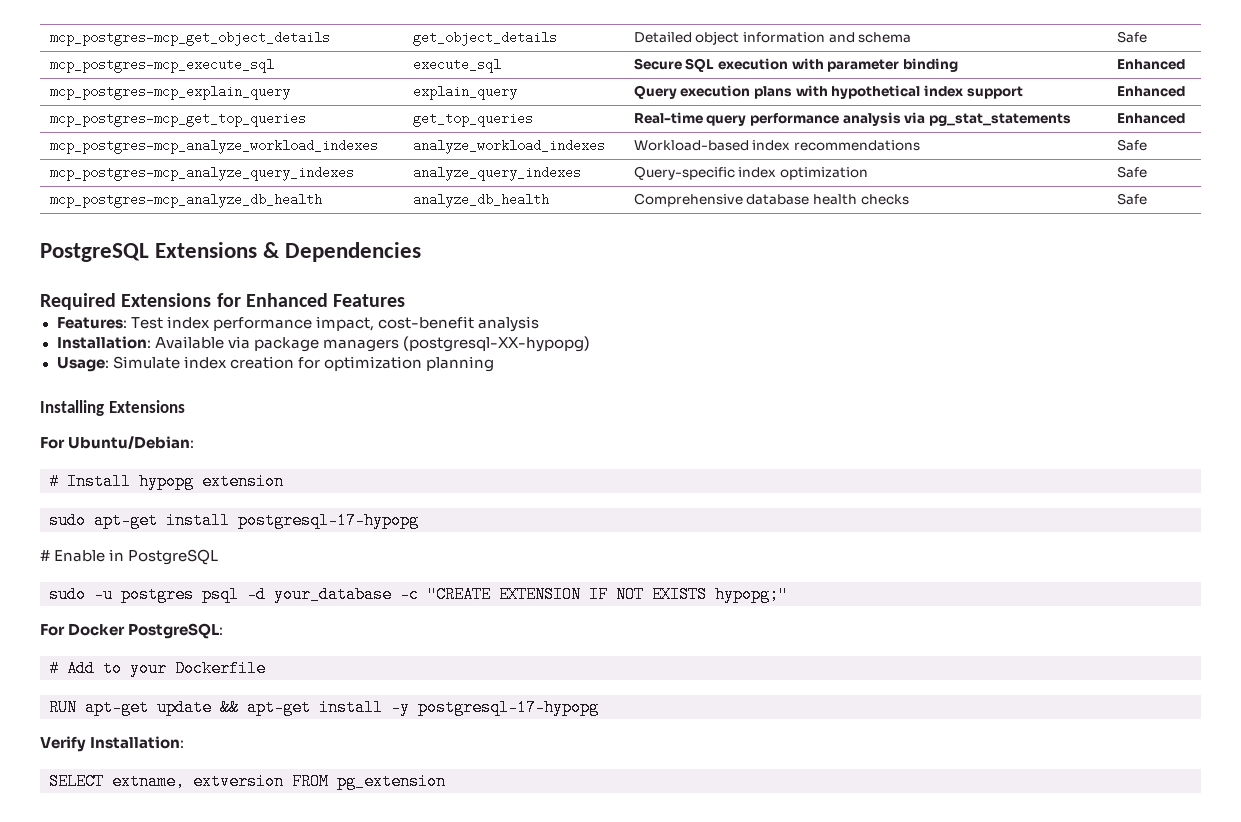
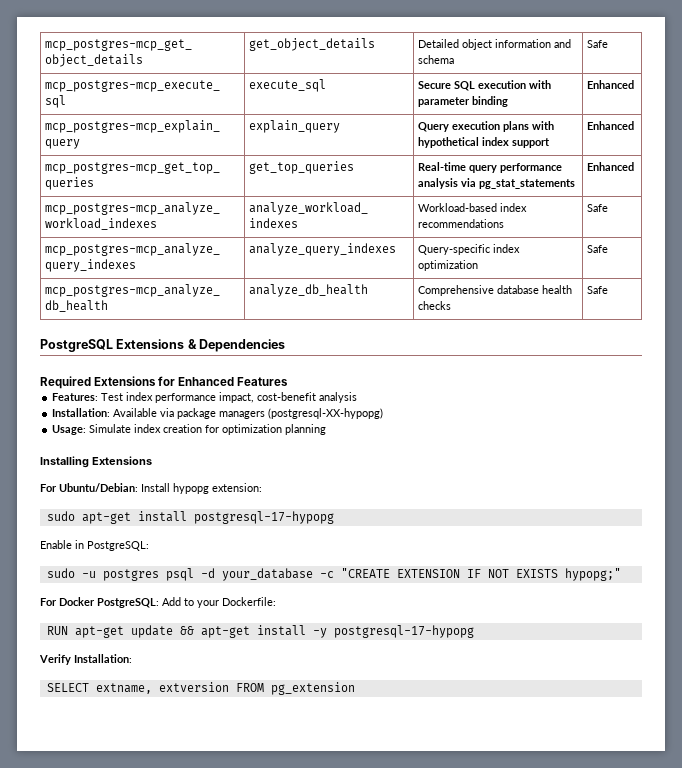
[49,473,59,490] // # -> (138, 487) none
[202,473,284,490] extension -> [212,483,262,492] extension:
[40,550,50,561] # -> (334, 517) none
[128,549,219,565] PostgreSQL -> [87,541,149,551] PostgreSQL:
[49,660,59,677] // # -> (159, 603) none
[175,660,266,677] Dockerfile -> [222,597,276,606] Dockerfile:

